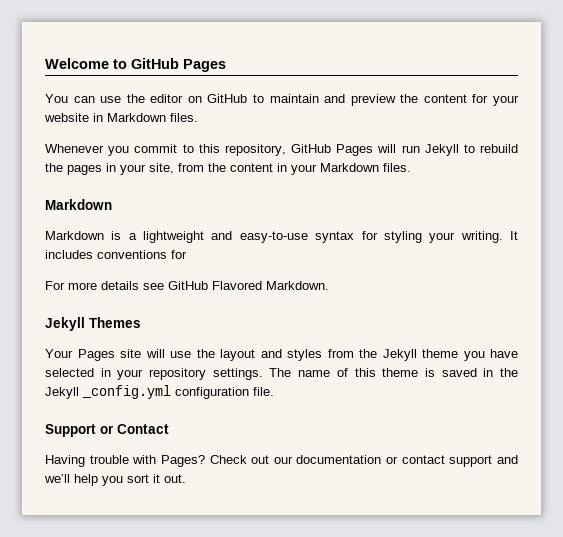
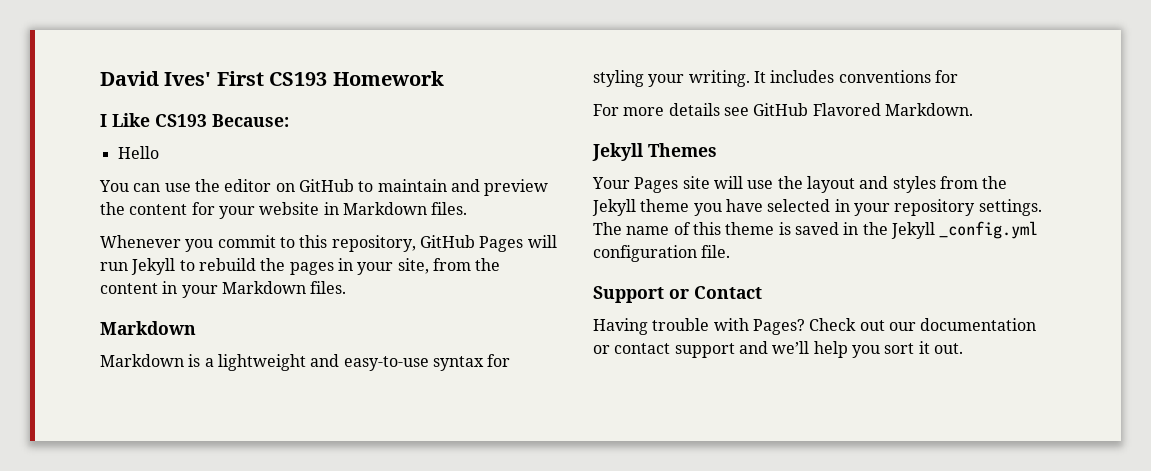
[45,58,226,72] Welcome to GitHub Pages -> [100,71,444,86] [100,113,289,127] [117,146,159,159] David Ives' First CS193 Homework // I Like CS193 Because: // Hello

